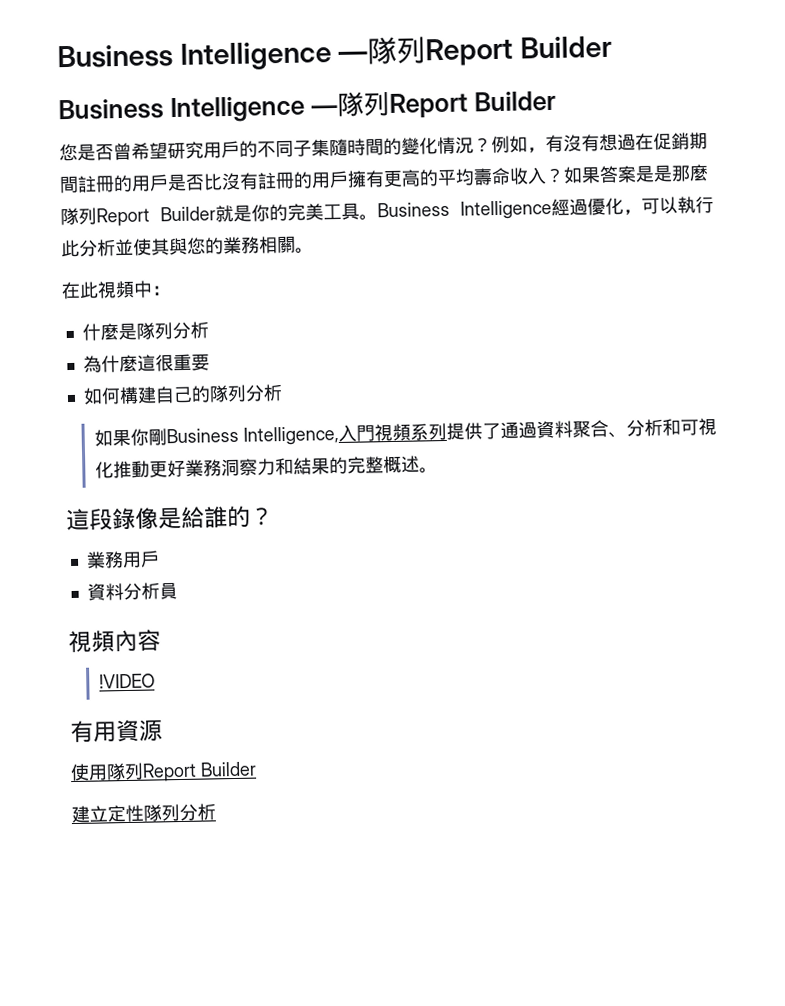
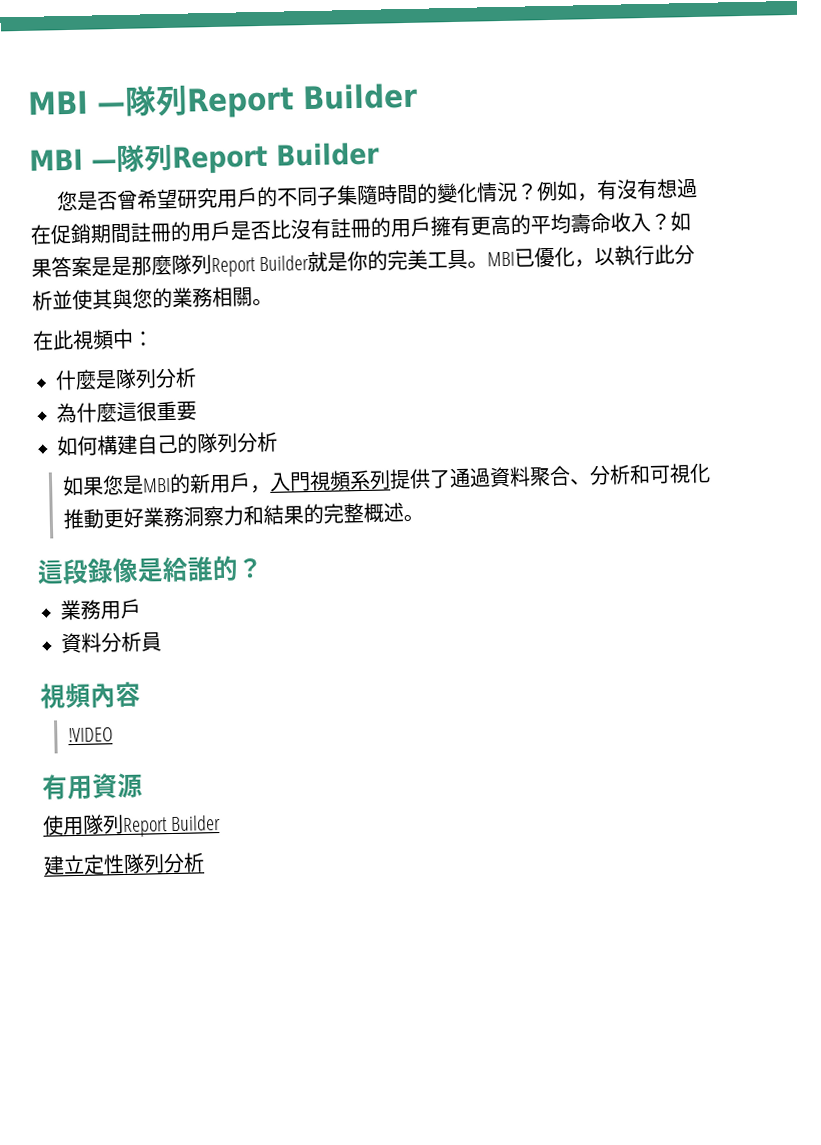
[57,35,613,71] [58,95,305,124] Business Intelligence —隊列Report Builder // Business Intelligence -> [27,82,418,119] [29,148,83,171] MBI —隊列Report Builder // MBI
[377,197,660,220] Business Intelligence經過優化，可 -> [487,246,596,268] MBI已優化，
[129,425,339,446] 你剛Business Intelligence, -> [101,472,271,496] 您是MBI的新用戶，

